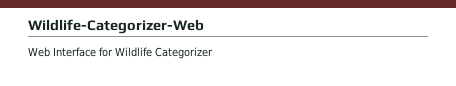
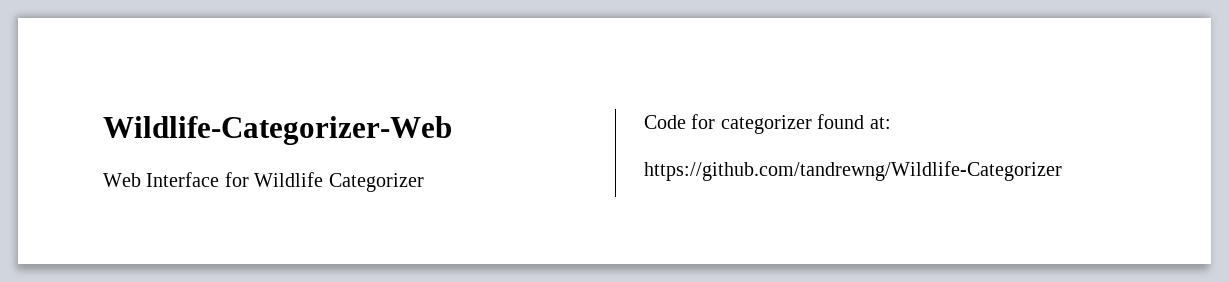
(213, 53) none -> [644,114,891,134] [644,161,1062,181] // Code for categorizer found at: // https://github.com/tandrewng/Wildlife-Categorizer

